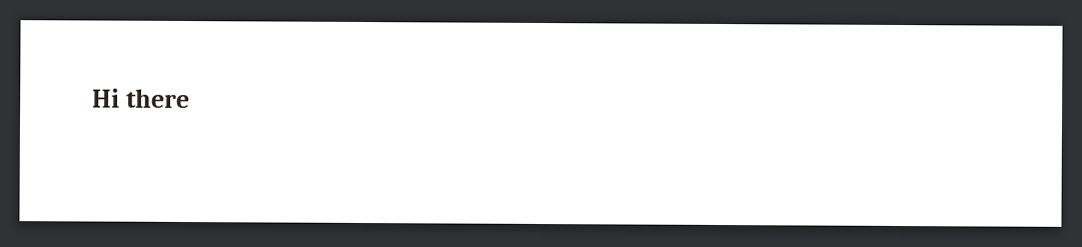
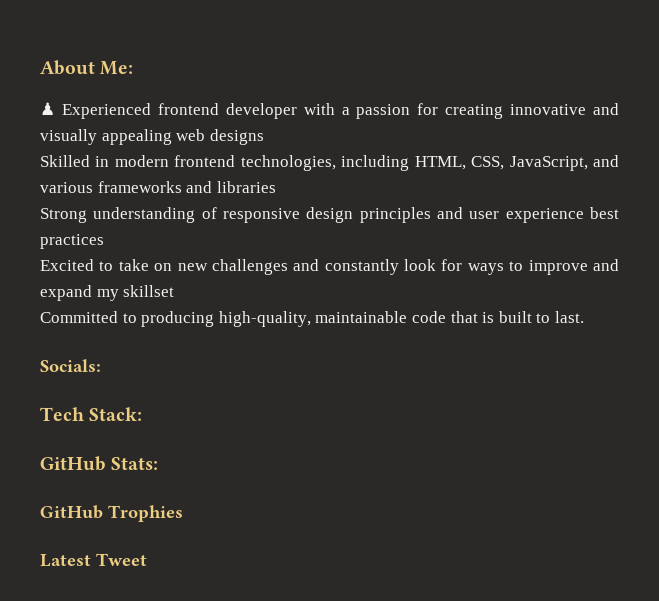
[92,88,190,109] Hi there -> [40,60,134,75] [40,102,619,119] [40,129,264,145] [40,155,619,171] [40,181,276,193] [40,207,619,223] [40,234,104,249] [40,259,619,275] [40,285,175,301] [40,311,584,327] [40,359,101,372] [40,407,143,421] [40,456,159,471] [40,505,183,522] [40,553,147,567] About Me: // ♟ Experienced frontend developer with a passion for creating innovative and visually appealing web designs // Skilled in modern frontend technologies, including HTML, CSS, JavaScript, and various frameworks and libraries // Strong understanding of responsive design principles and user experience best practices // Excited to take on new challenges and constantly look for ways to improve and expand my skillset // Committed to producing high-quality, maintainable code that is built to last. // Socials: // Tech Stack: // GitHub Stats: // GitHub Trophies // Latest Tweet

